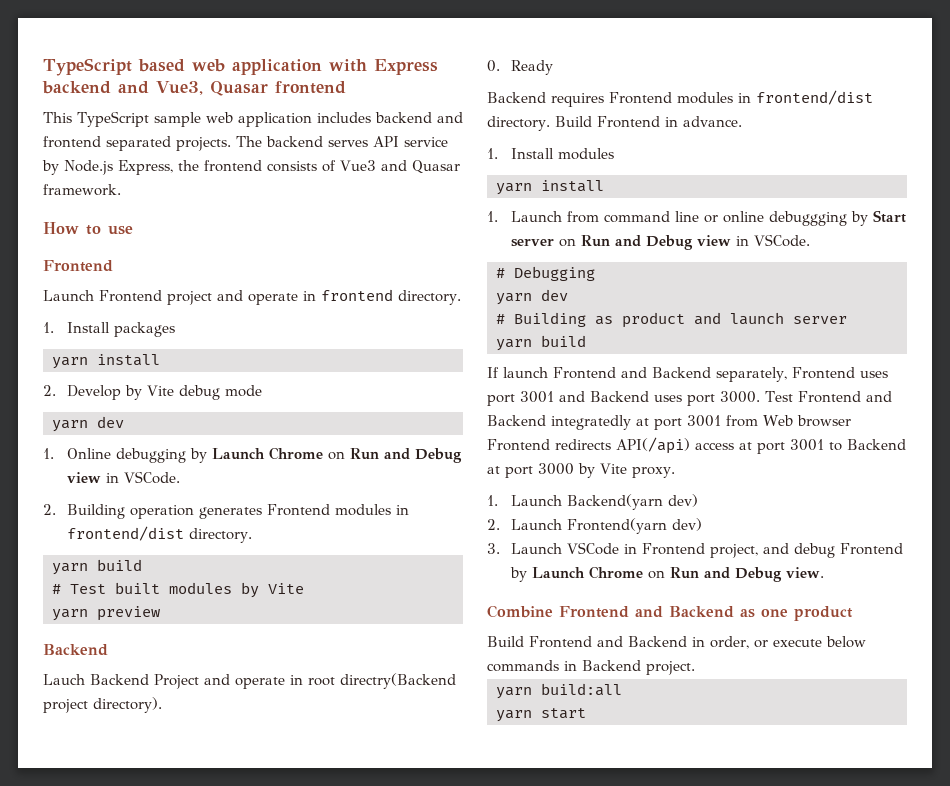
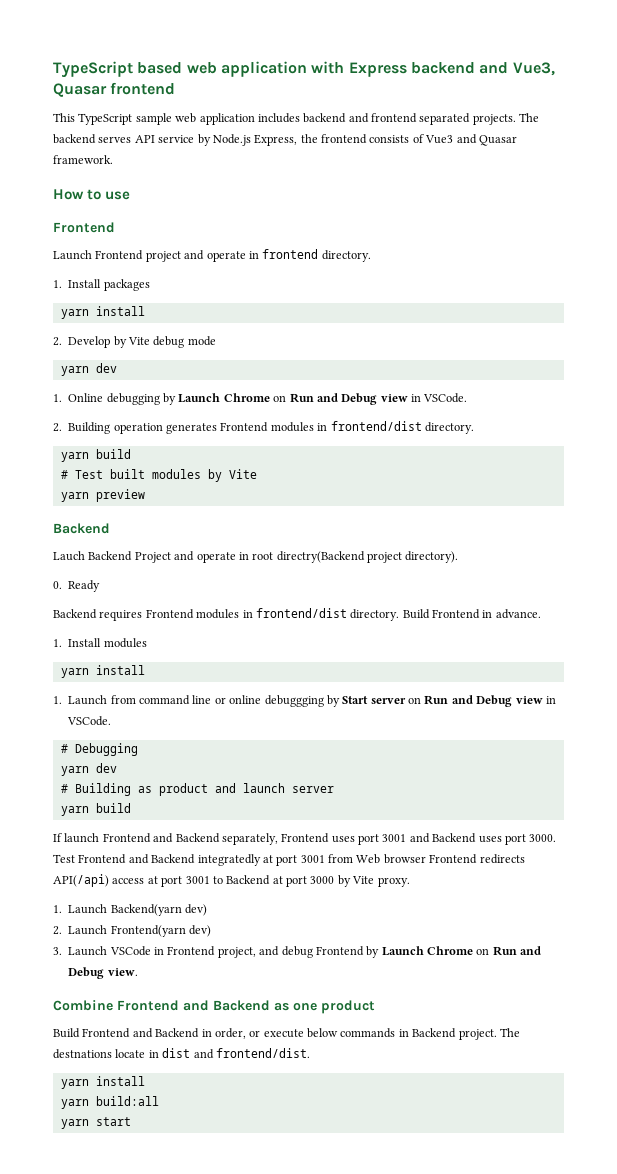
(695, 668) none -> [499,1028,520,1037] [53,1048,310,1059] [60,1076,145,1089] The destnations locate in dist and frontend/dist. // yarn install

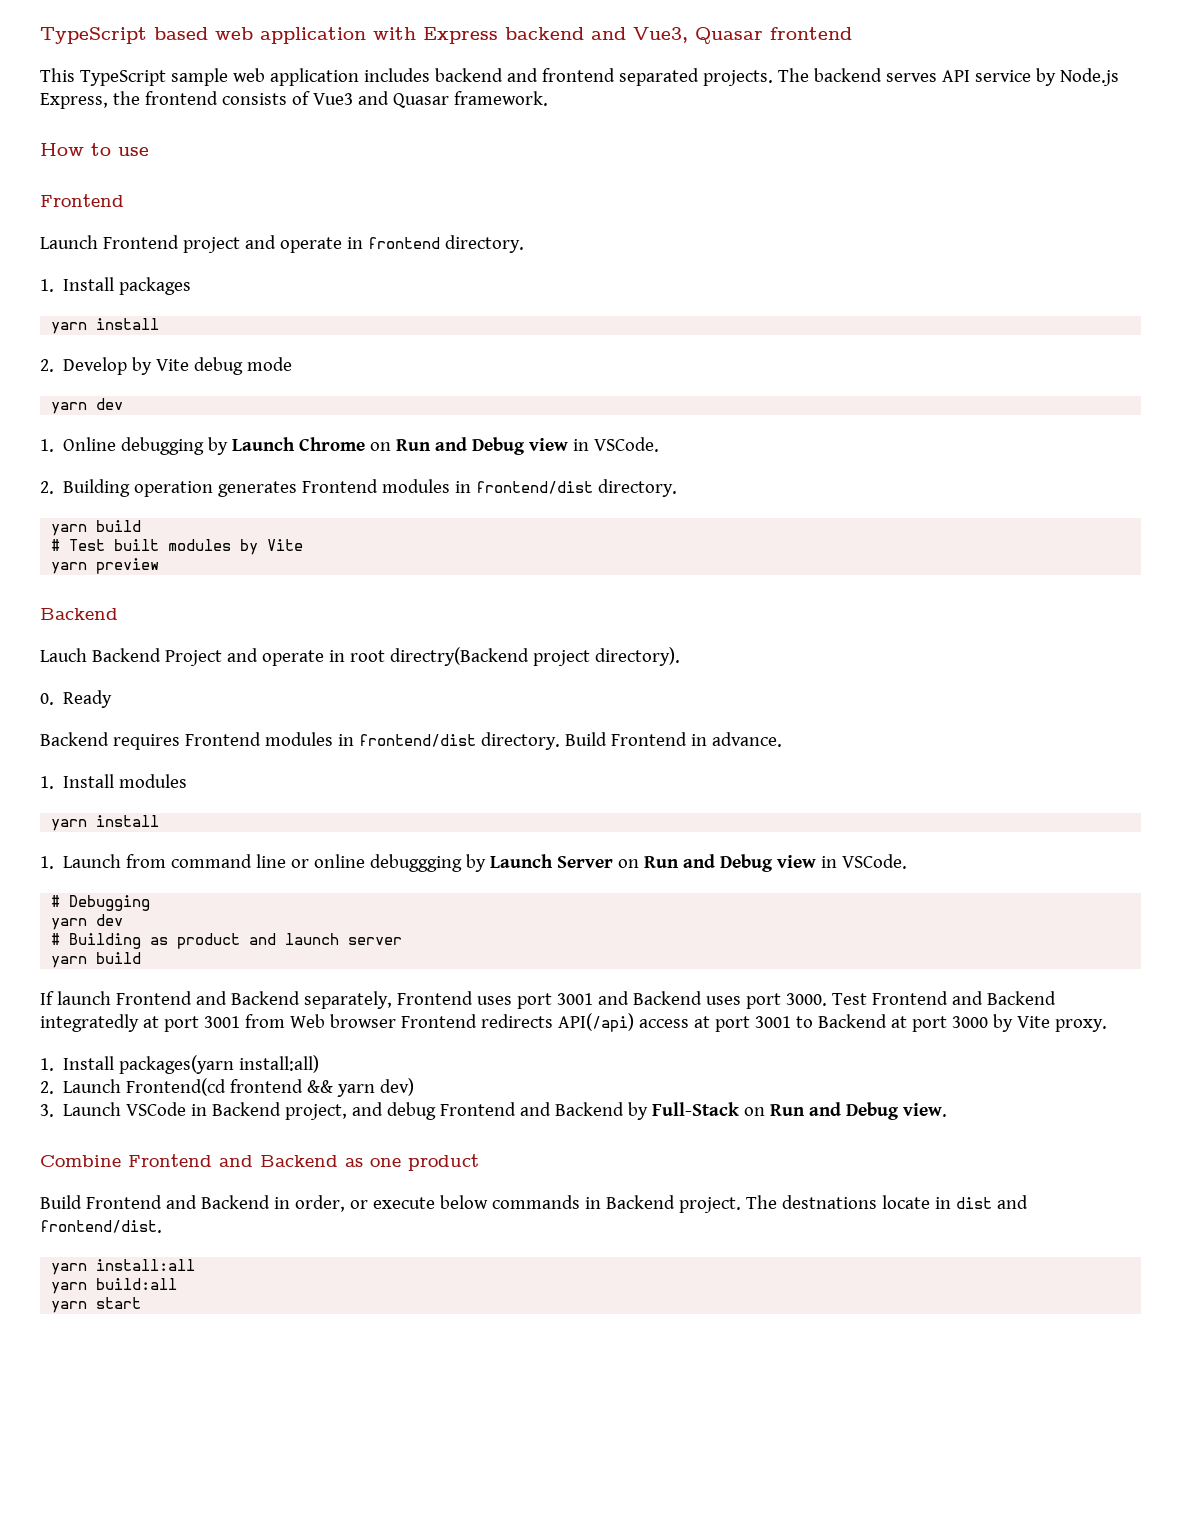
[342,696,406,704] Start server -> [490,854,614,868] Launch Server
[68,904,207,916] Launch Backend(yarn dev) -> [63,1055,320,1074] Install packages(yarn install:all)
[110,925,186,937] Frontend(yarn -> [126,1078,376,1097] Frontend(cd frontend && yarn
[167,946,216,956] Frontend -> [212,1102,282,1116] Backend
[366,946,473,958] by Launch Chrome -> [520,1102,740,1120] and Backend by Full-Stack
[95,1076,145,1086] install -> [96,1259,196,1271] install:all

